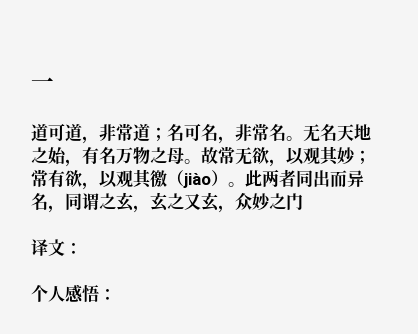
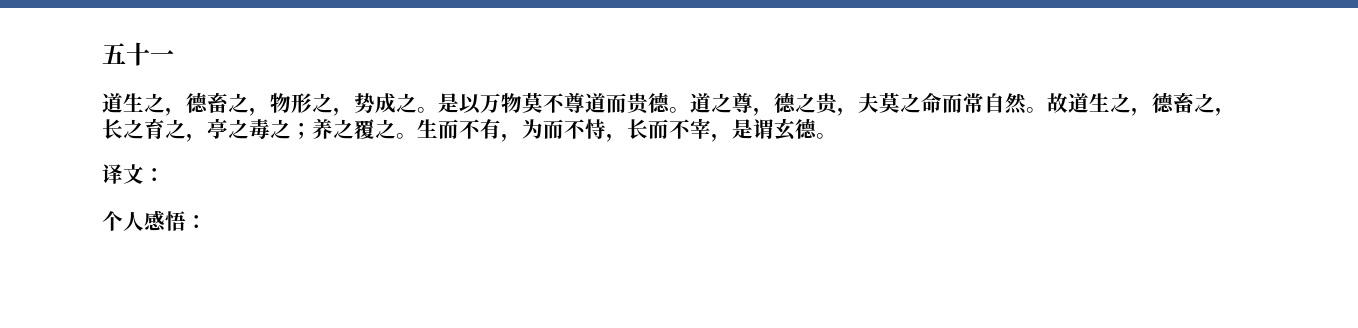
(31, 83) none -> [102,42,150,66] 五十
[48,123,371,144] [31,146,371,167] [31,169,364,190] [31,192,303,213] 可道，非常道；名可名，非常名。无名天地之始，有名万物之母。故常无欲，以观其妙；常有欲，以观其徼（jiào）。此两者同出而异名，同谓之玄，玄之又玄，众妙之门 -> [123,92,1236,116] [102,118,837,142] 生之，德畜之，物形之，势成之。是以万物莫不尊道而贵德。道之尊，德之贵，夫莫之命而常自然。故道生之，德畜之，长之育之，亭之毒之；养之覆之。生而不有，为而不恃，长而不宰，是谓玄德。

